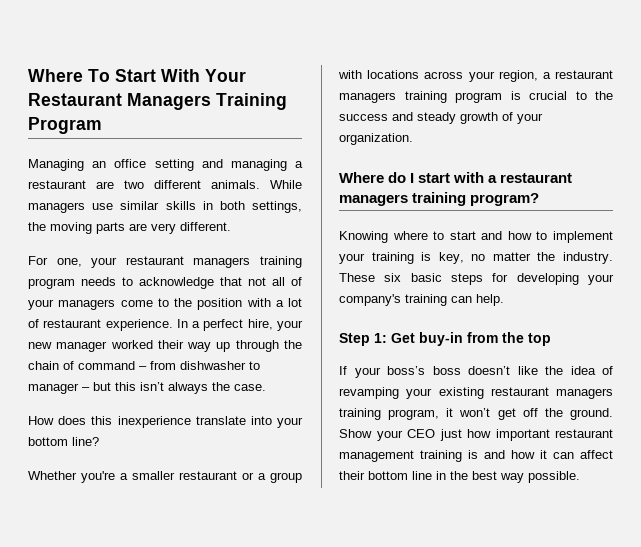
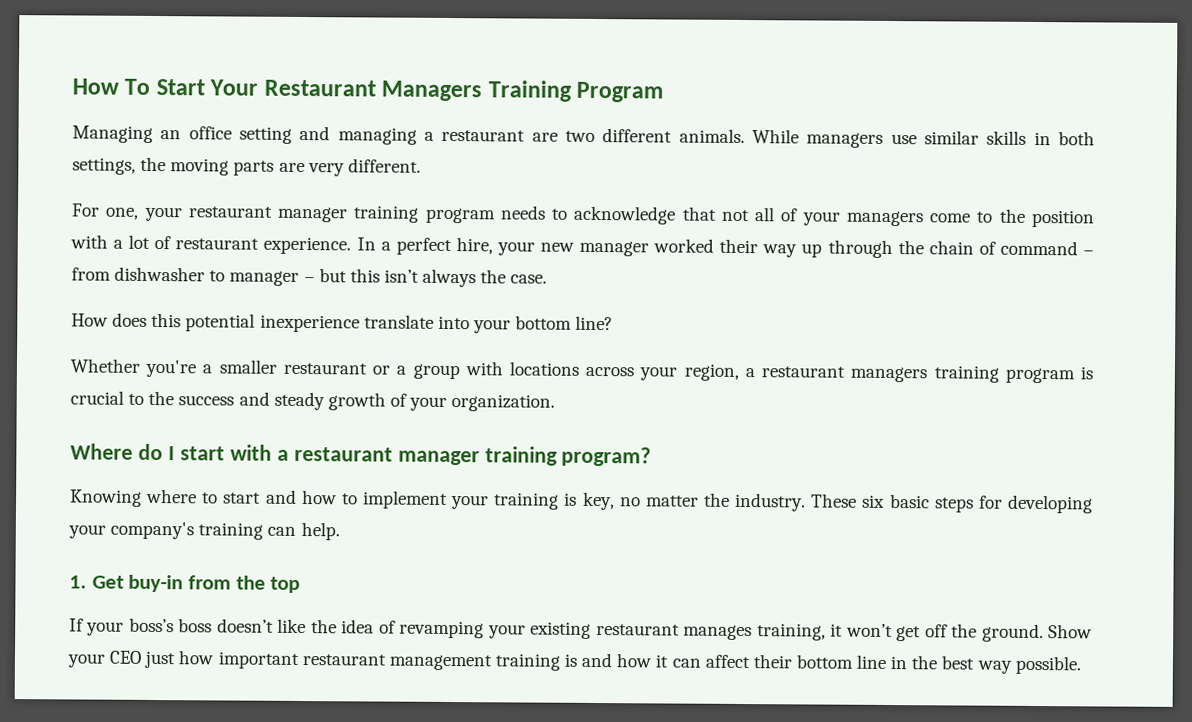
[28,69,83,82] Where -> [72,78,119,95] How
[161,69,200,82] With -> (205, 87) none
[193,257,251,268] managers -> [277,206,349,223] manager
(113, 420) none -> [185,313,256,332] potential
[339,194,408,206] managers -> [397,450,480,466] manager
[339,333,387,346] Step 1: -> [69,575,87,589] 1.
[556,388,613,399] [339,408,440,420] managers training program, -> [683,623,826,641] manages training,

